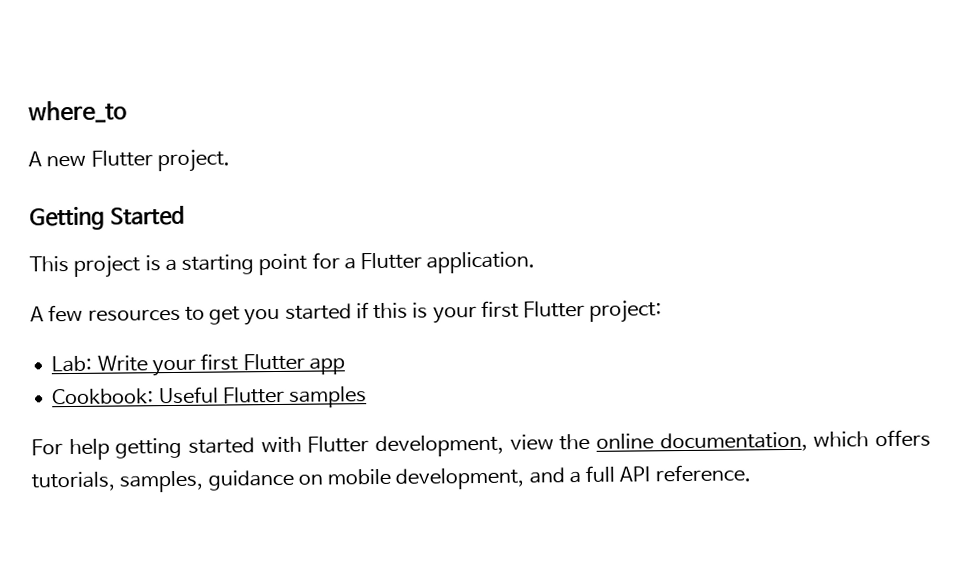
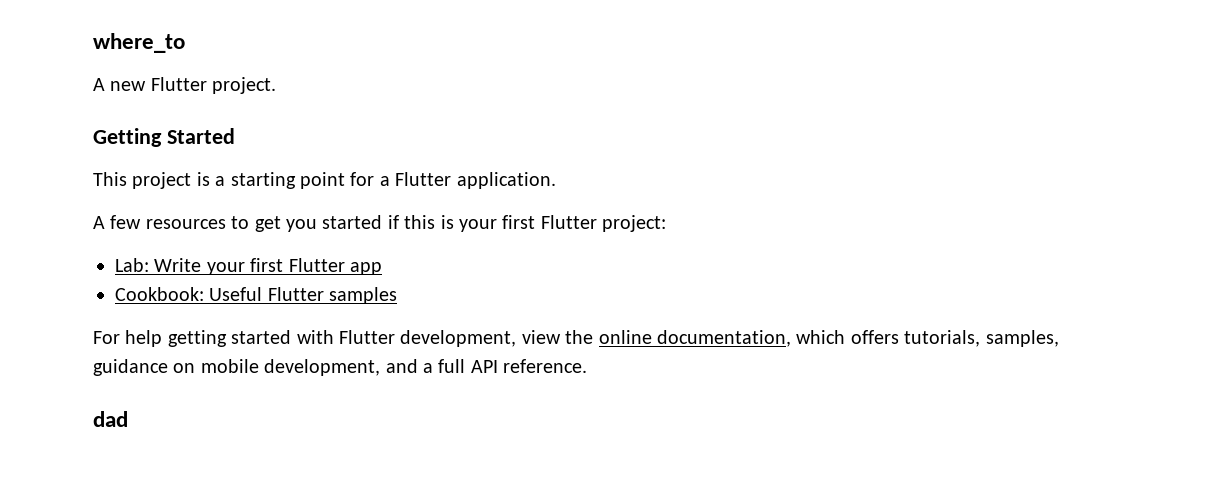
(751, 473) none -> [93,411,128,427] // dad

